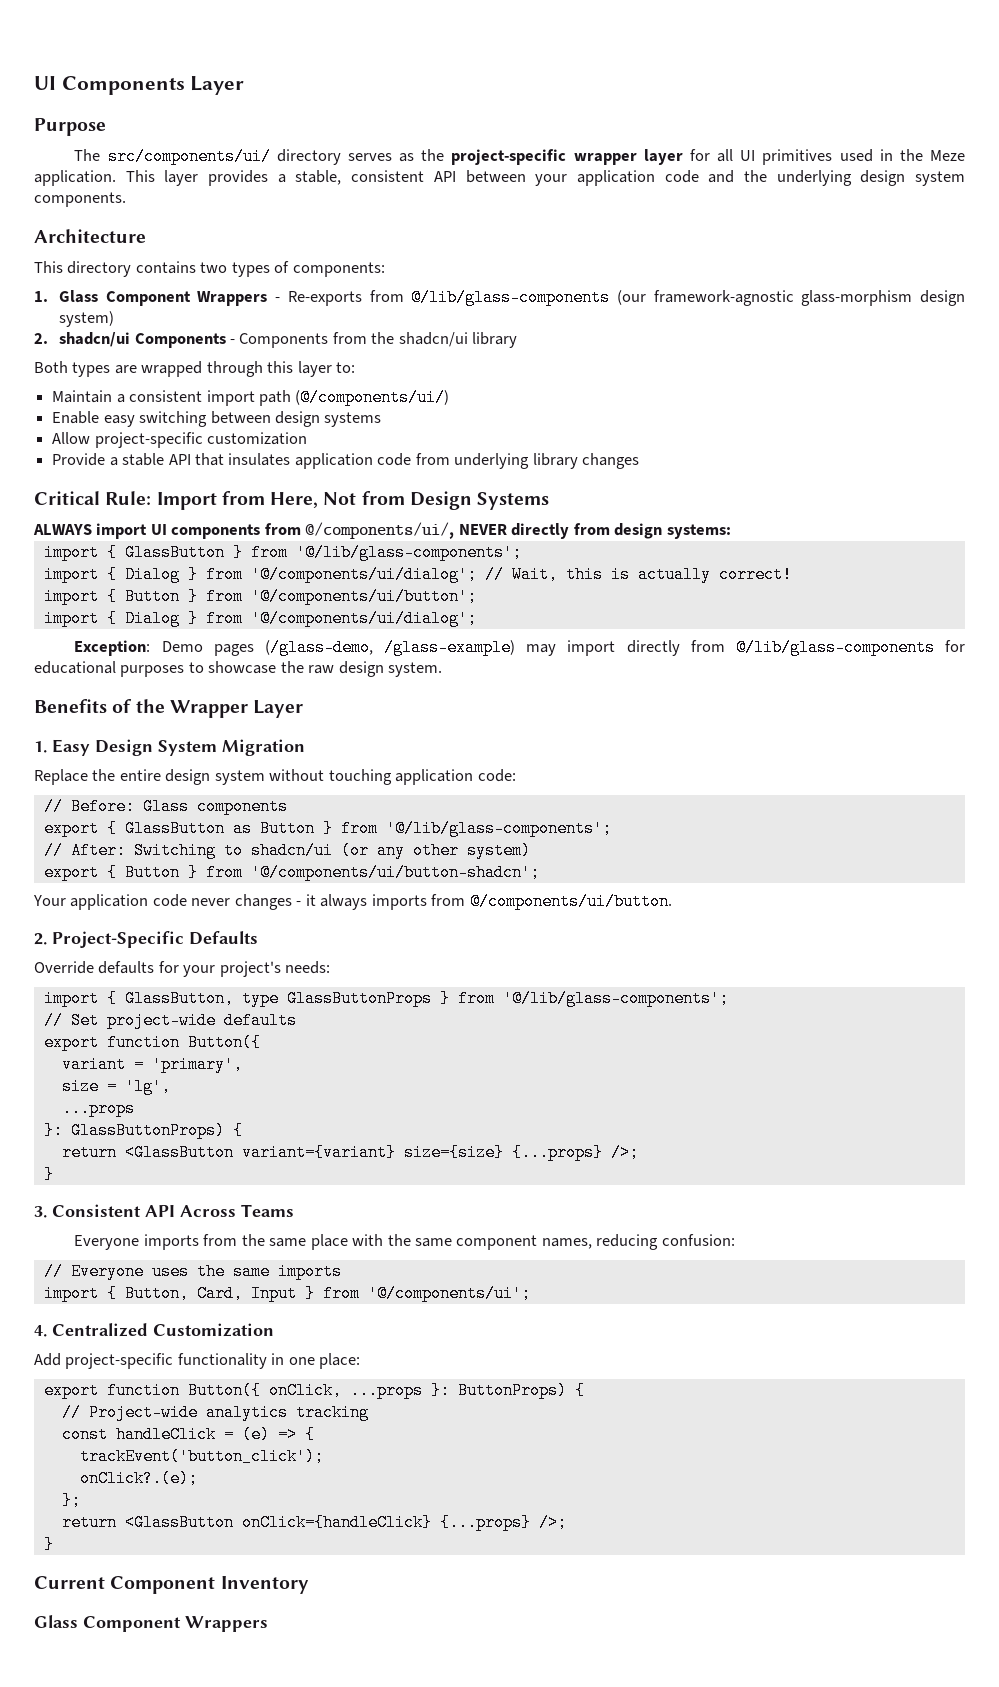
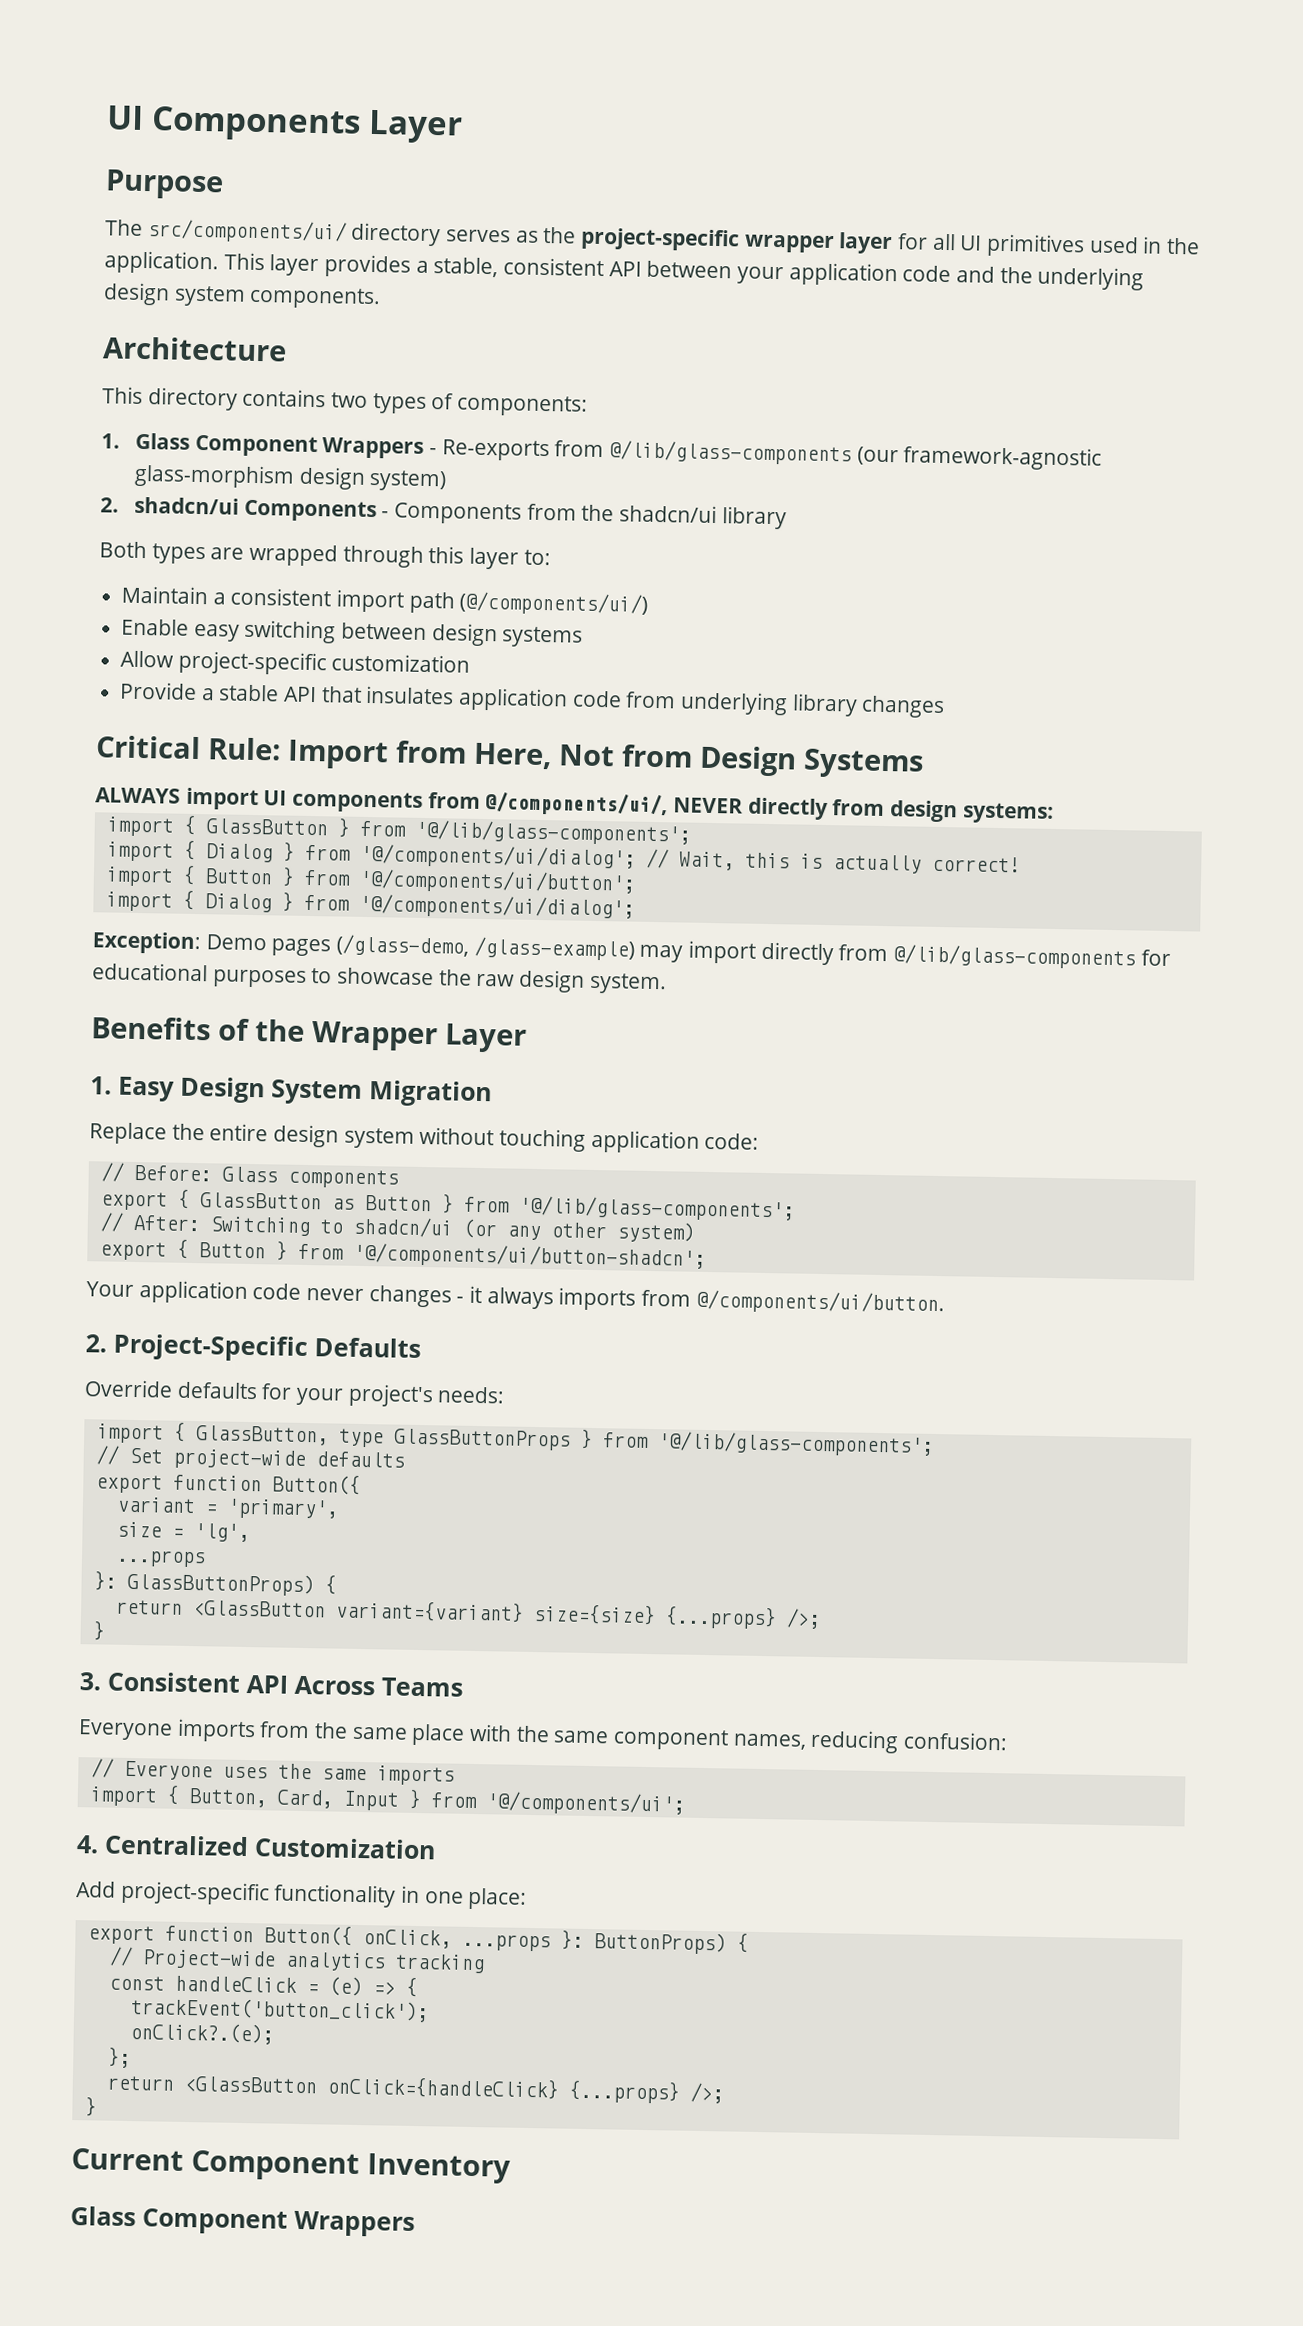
[929,150,965,161] Meze -> (1201, 246) none

